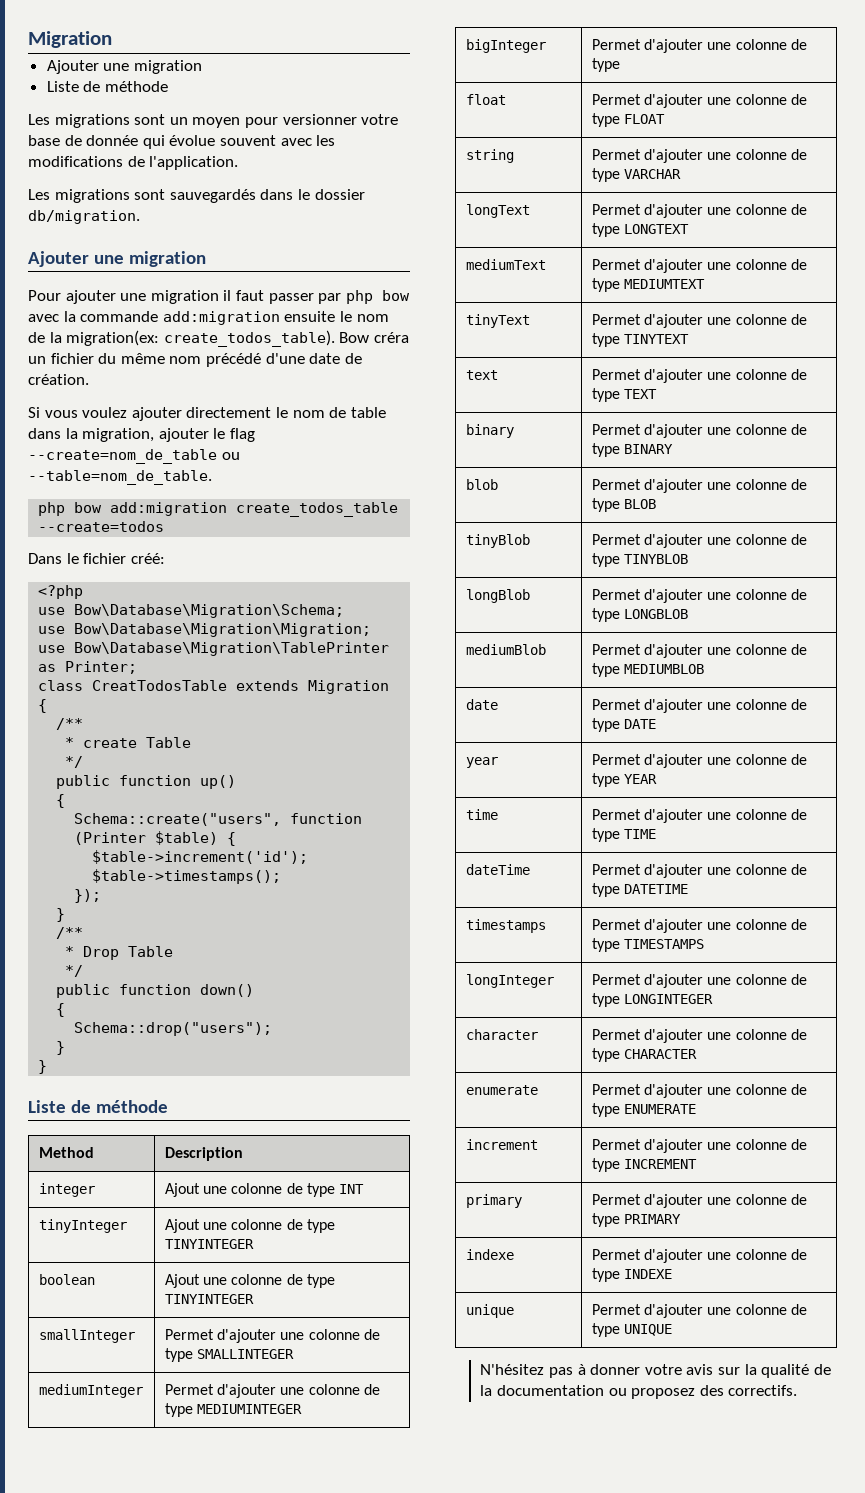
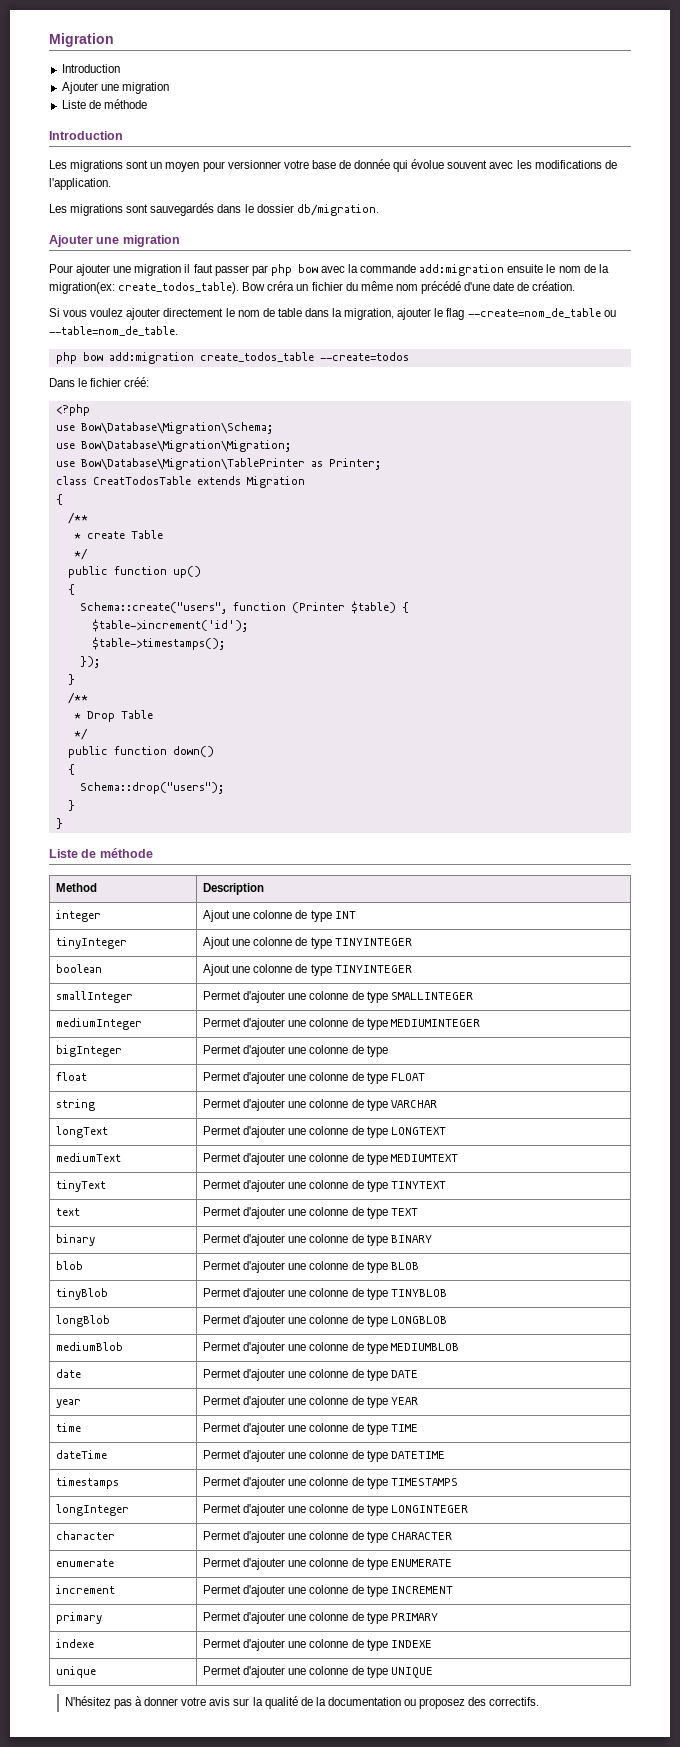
[28,31,112,48] Migration -> [49,33,114,47] [61,64,120,73] Migration // Introduction
(168, 86) none -> [49,131,123,140] // Introduction

